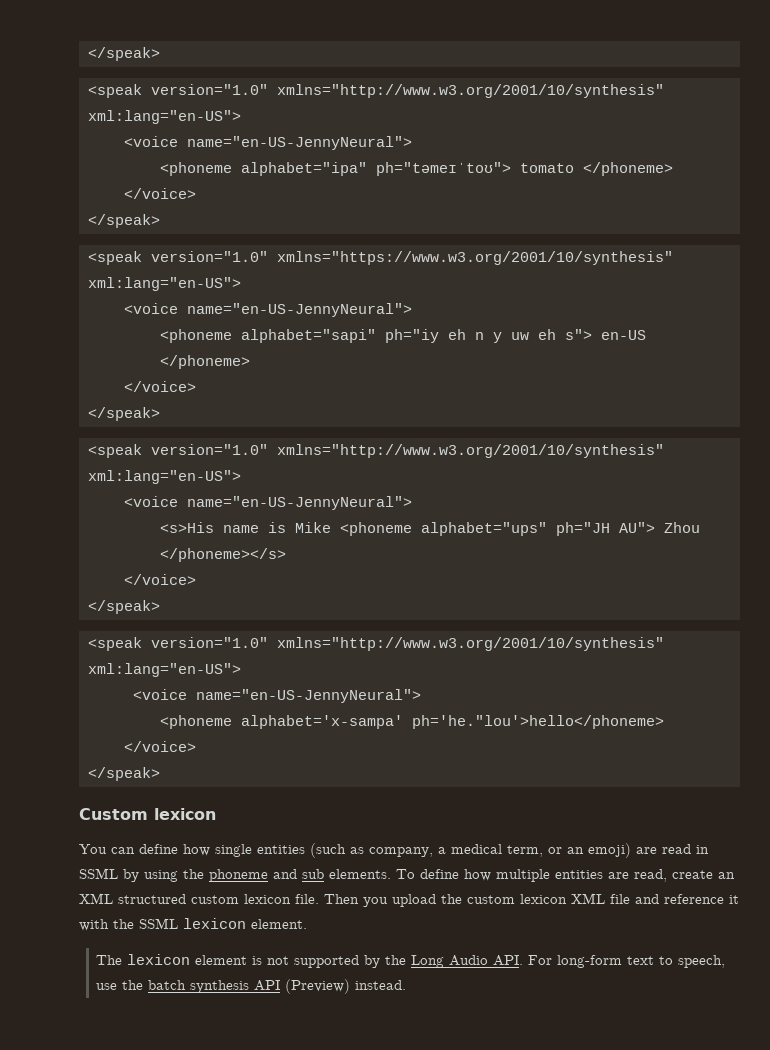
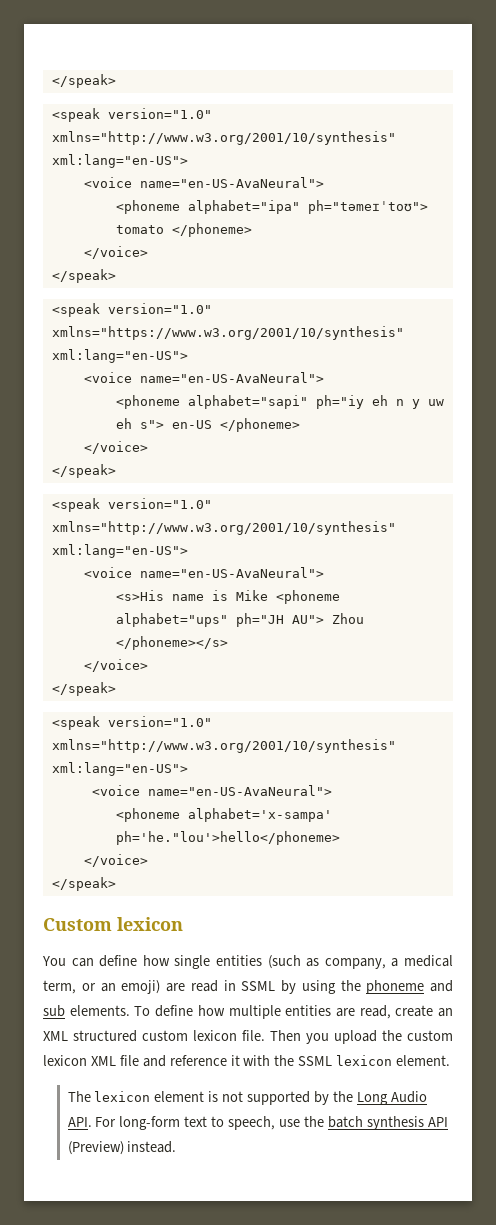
[87,47,160,61] [87,84,664,98] [87,110,241,124] [123,136,412,150] </speak> // <speak version="1.0" xmlns="http://www.w3.org/2001/10/synthesis" xml:lang="en-US"> // <voice name="en-US-JennyNeural"> -> [51,74,116,88] [51,108,212,122] [51,131,396,145] [51,154,188,168] [83,177,324,188] </speak> // <speak version="1.0" xmlns="http://www.w3.org/2001/10/synthesis" xml:lang="en-US"> // <voice name="en-US-AvaNeural">
[186,303,412,317] name="en-US-JennyNeural"> -> [139,372,324,383] name="en-US-AvaNeural">
[186,496,412,510] name="en-US-JennyNeural"> -> [139,567,324,578] name="en-US-AvaNeural">
[195,689,421,703] name="en-US-JennyNeural"> -> [147,785,332,796] name="en-US-AvaNeural">

